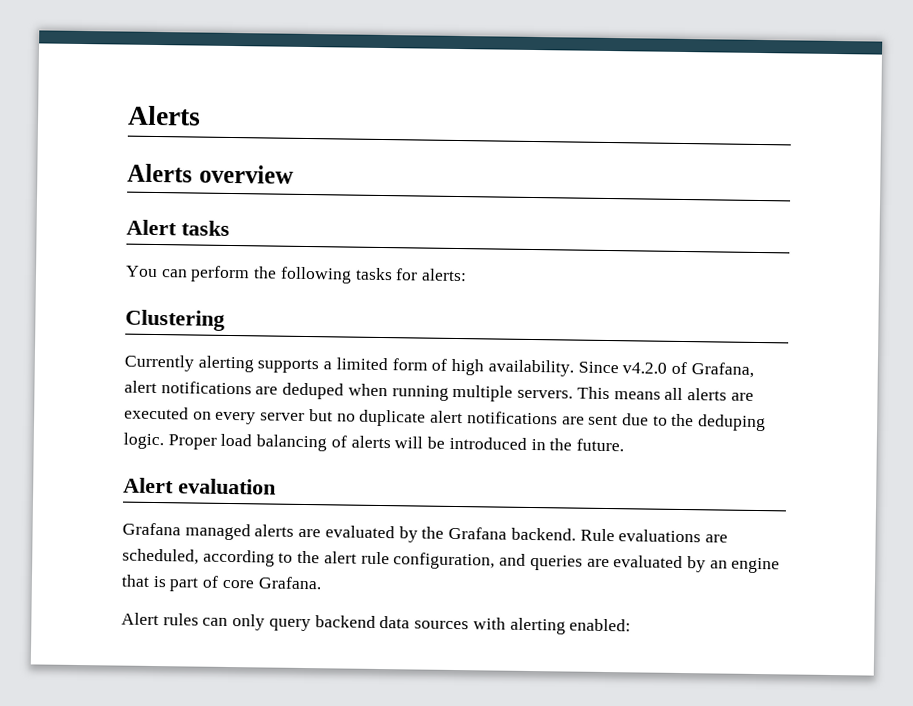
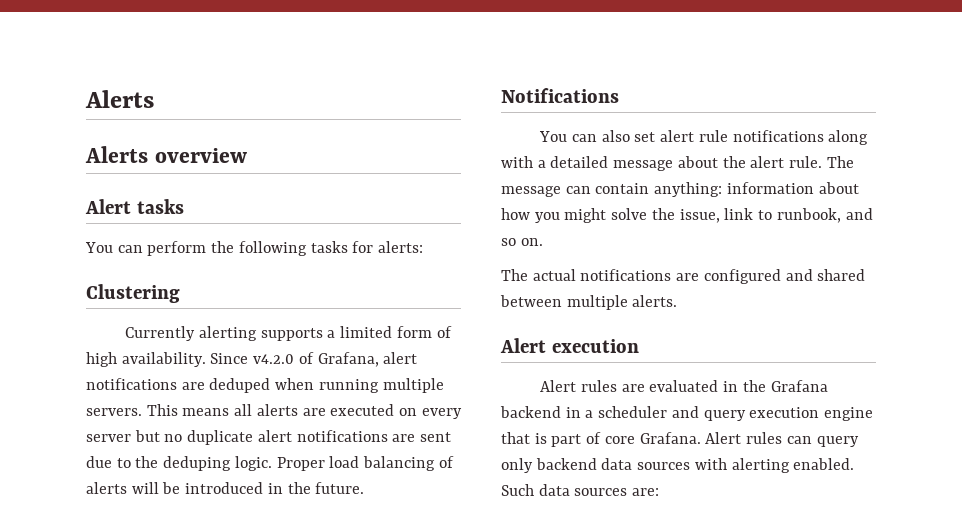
[123,477,276,495] [122,522,418,543] Alert evaluation // Grafana managed alerts are evaluated by -> [501,88,619,103] [539,130,869,145] [501,156,854,171] [501,182,859,197] [501,208,873,223] [501,238,543,246] [501,269,866,284] [500,295,678,310] [500,338,639,353] [540,380,739,392] Notifications // You can also set alert rule notifications along with a detailed message about the alert rule. The message can contain anything: information about how you might solve the issue, link to runbook, and so on. // The actual notifications are configured and shared between multiple alerts. // Alert execution // Alert rules are evaluated in
[510,527,728,543] [122,548,728,573] backend. Rule evaluations are scheduled, according to the alert rule configuration, and queries are evaluated by an -> [500,406,820,421] backend in a scheduler and query execution
(322, 583) // -> (701, 438) none
[232,614,311,632] only query -> [816,436,859,447] [501,458,533,473] query only
[569,618,632,632] enabled: -> [793,458,855,470] [501,484,660,496] enabled. Such data sources are:

